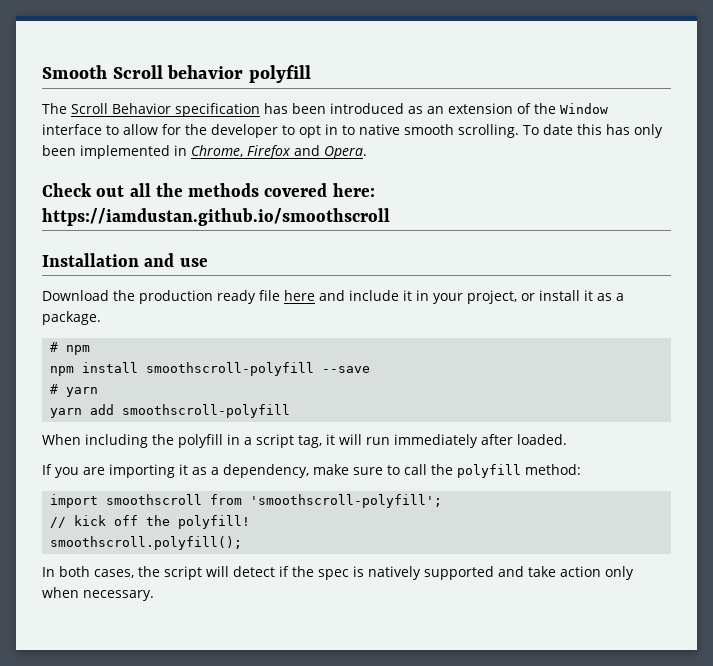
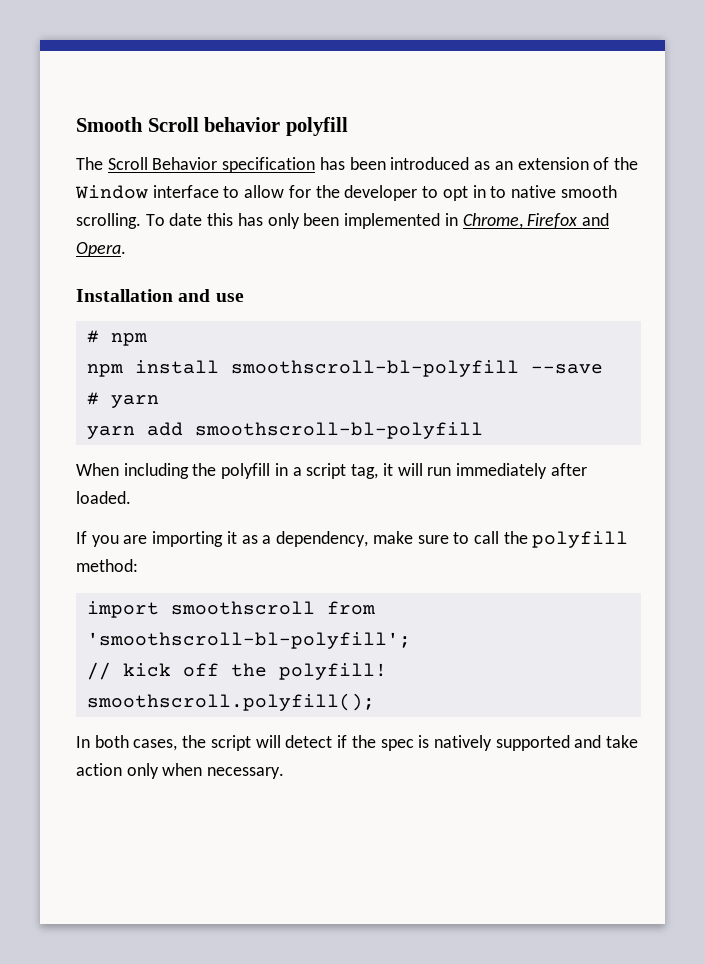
[42,183,375,197] [42,208,390,226] [42,253,208,267] [42,290,624,304] [42,311,101,325] Check out all the methods covered here: https://iamdustan.github.io/smoothscroll // Installation and use // Download the production ready file here and include it in your project, or install it as a package. -> [76,289,244,302] Installation and use
[146,362,315,376] smoothscroll-polyfill -> [230,360,519,377] smoothscroll-bl-polyfill
[122,404,291,418] smoothscroll-polyfill -> [194,422,483,439] smoothscroll-bl-polyfill
[250,494,443,508] 'smoothscroll-polyfill'; -> [86,632,411,649] 'smoothscroll-bl-polyfill';

